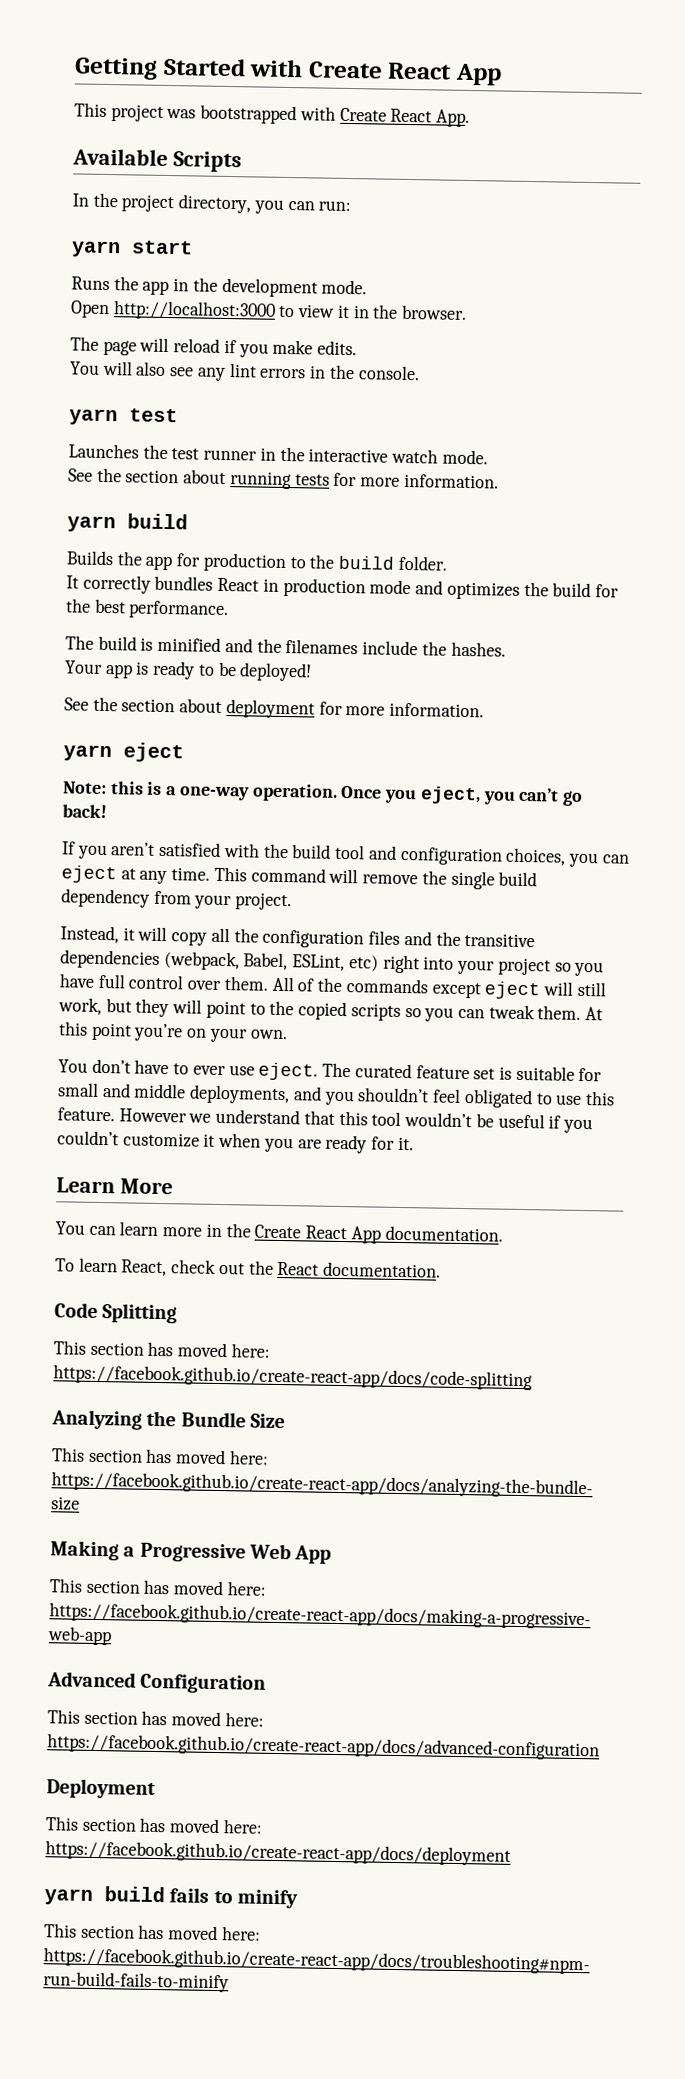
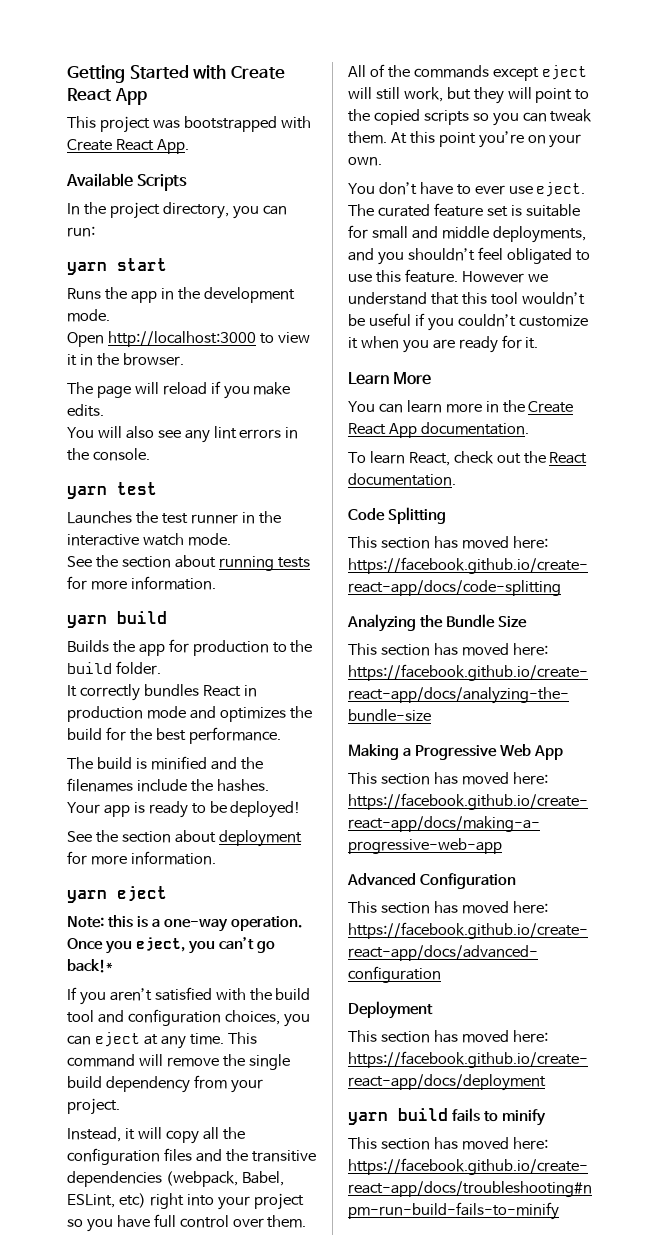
[62,804,107,819] back! -> [67,959,113,973] back!*

